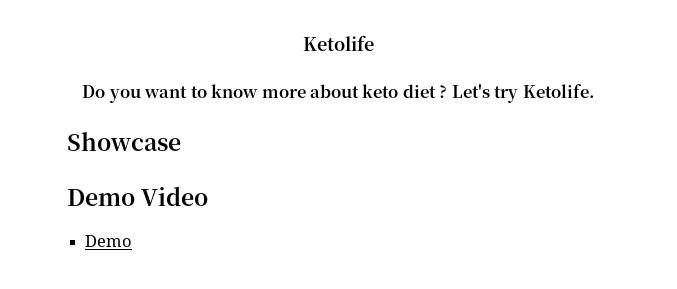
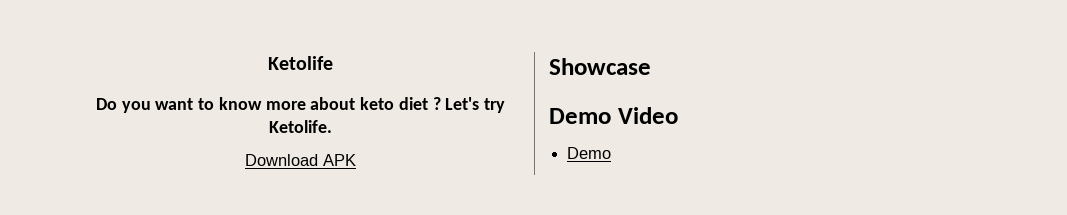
(595, 91) none -> [245,154,356,166] // Download APK

